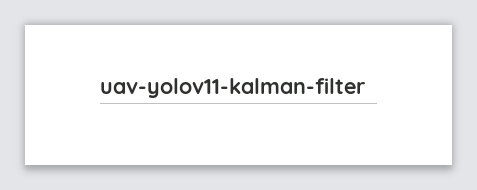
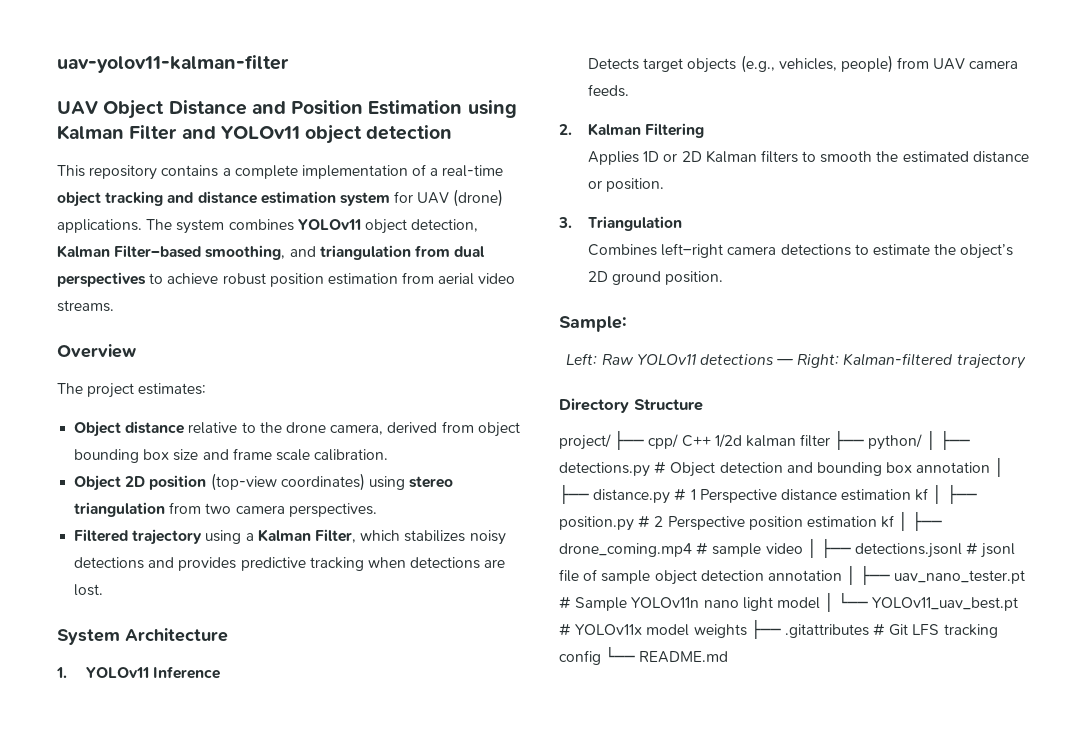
(365, 88) none -> [57,100,517,119] [57,125,453,144] [57,164,504,180] [57,189,504,207] [57,219,479,234] [57,245,486,260] [57,272,516,287] [57,300,114,312] [57,344,136,358] [57,383,207,398] [74,421,520,437] [74,448,389,463] [74,473,454,491] [74,502,377,517] [74,529,506,545] [74,557,506,571] [74,584,104,596] [57,628,228,645] [56,666,221,679] [587,55,1019,73] [587,84,629,97] [559,123,705,138] [587,150,1029,165] [587,178,665,192] [558,216,682,231] [587,243,1014,259] [587,271,724,285] [559,316,627,332] [566,353,1026,369] [559,398,703,413] [559,430,970,450] [559,457,1005,477] [559,484,977,504] [559,511,943,531] [559,538,1016,558] [559,565,1026,585] [559,592,1019,612] [559,619,998,639] [559,646,729,665] // UAV Object Distance and Position Estimation using Kalman Filter and YOLOv11 object detection // This repository contains a complete implementation of a real-time object tracking and distance estimation system for UAV (drone) applications. The system combines YOLOv11 object detection, Kalman Filter–based smoothing, and triangulation from dual perspectives to achieve robust position estimation from aerial video streams. // Overview // The project estimates: // Object distance relative to the drone camera, derived from object bounding box size and frame scale calibration. // Object 2D position (top-view coordinates) using stereo triangulation from two camera perspectives. // Filtered trajectory using a Kalman Filter, which stabilizes noisy detections and provides predictive tracking when detections are lost. // System Architecture // 1. YOLOv11 Inference // Detects target objects (e.g., vehicles, people) from UAV camera feeds. // 2. Kalman Filtering // Applies 1D or 2D Kalman filters to smooth the estimated distance or position. // 3. Triangulation // Combines left–right camera detections to estimate the object’s 2D ground position. // Sample: // Left: Raw YOLOv11 detections — Right: Kalman-filtered trajectory // Directory Structure // project/ ├── cpp/ C++ 1/2d kalman filter ├── python/ │ ├── detections.py # Object detection and bounding box annotation │ ├── distance.py # 1 Perspective distance estimation kf │ ├── position.py # 2 Perspective position estimation kf │ ├── drone_coming.mp4 # sample video │ ├── detections.jsonl # jsonl file of sample object detection annotation │ ├── uav_nano_tester.pt # Sample YOLOv11n nano light model │ └── YOLOv11_uav_best.pt # YOLOv11x model weights ├── .gitattributes # Git LFS tracking config └── README.md

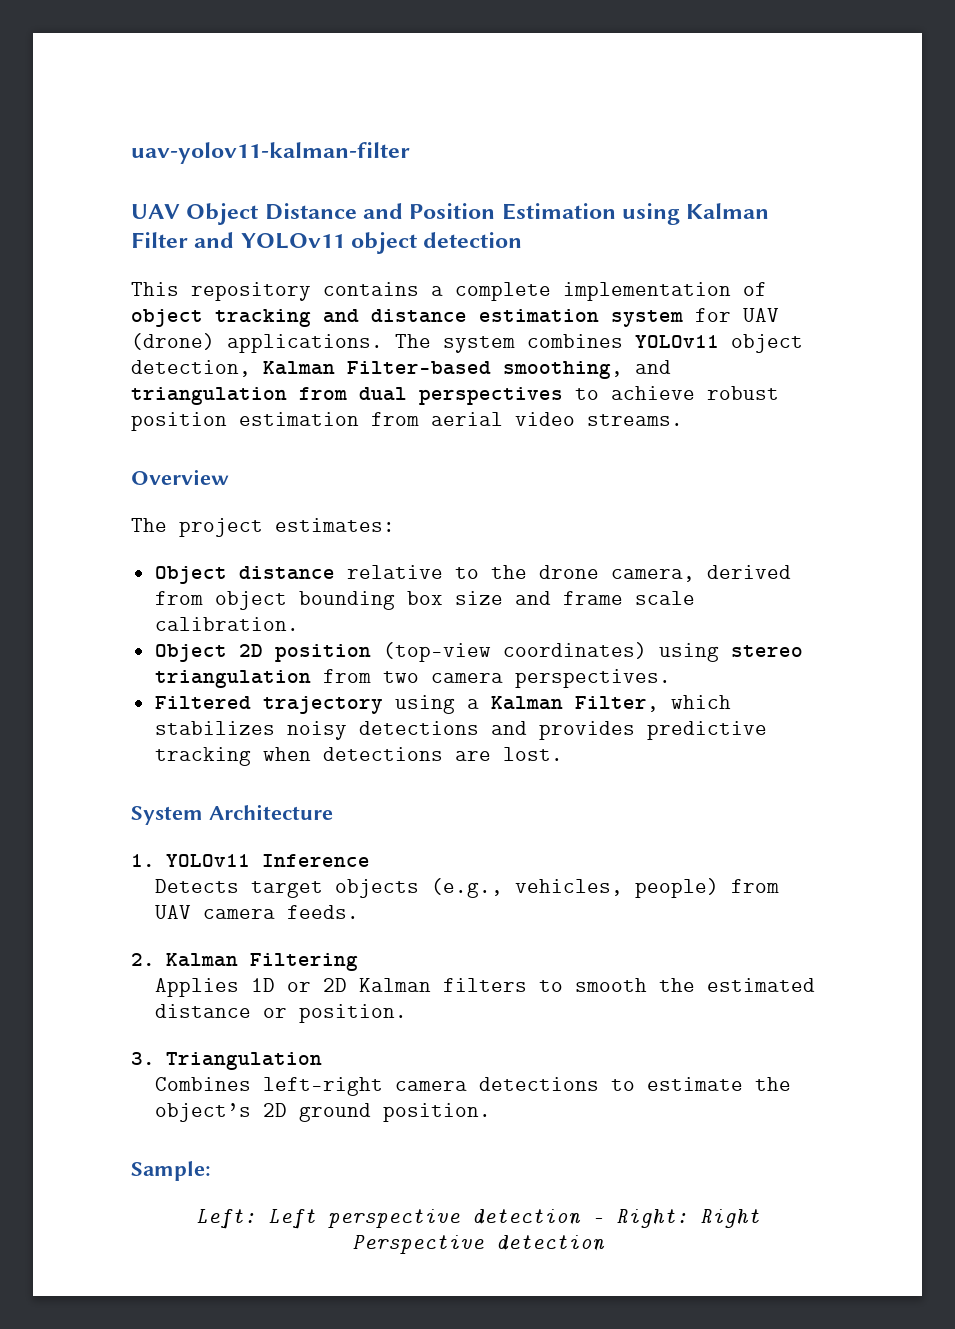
[430,165,504,177] a real-time -> (767, 289) none
[601,353,1026,369] [559,398,703,413] [559,430,970,450] [559,457,1005,477] [559,484,977,504] [559,511,943,531] [559,538,1016,558] [559,565,1026,585] [559,592,1019,612] [559,619,998,639] [559,646,729,665] Raw YOLOv11 detections — Right: Kalman-filtered trajectory // Directory Structure // project/ ├── cpp/ C++ 1/2d kalman filter ├── python/ │ ├── detections.py # Object detection and bounding box annotation │ ├── distance.py # 1 Perspective distance estimation kf │ ├── position.py # 2 Perspective position estimation kf │ ├── drone_coming.mp4 # sample video │ ├── detections.jsonl # jsonl file of sample object detection annotation │ ├── uav_nano_tester.pt # Sample YOLOv11n nano light model │ └── YOLOv11_uav_best.pt # YOLOv11x model weights ├── .gitattributes # Git LFS tracking config └── README.md -> [267,1209,760,1229] [351,1235,605,1254] Left perspective detection — Right: Right Perspective detection

